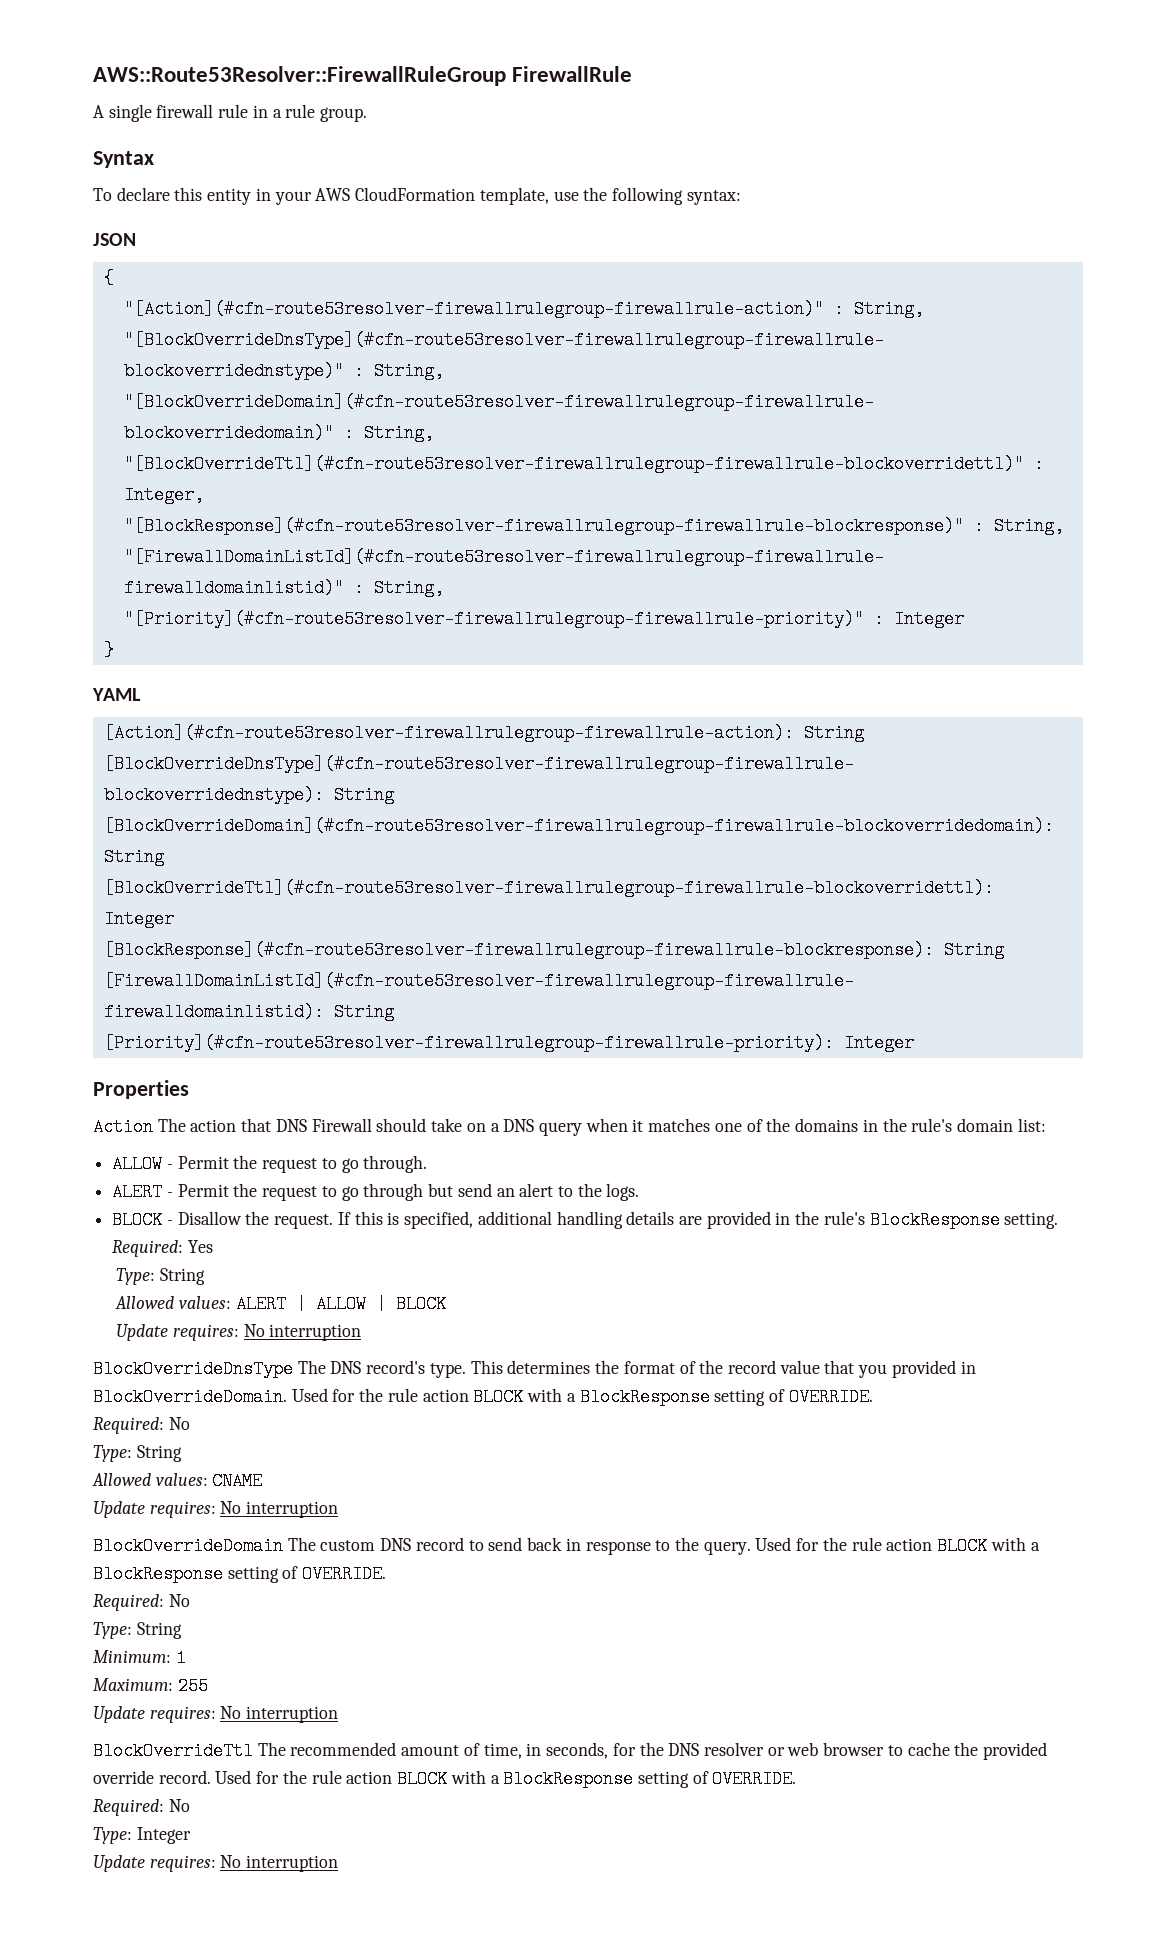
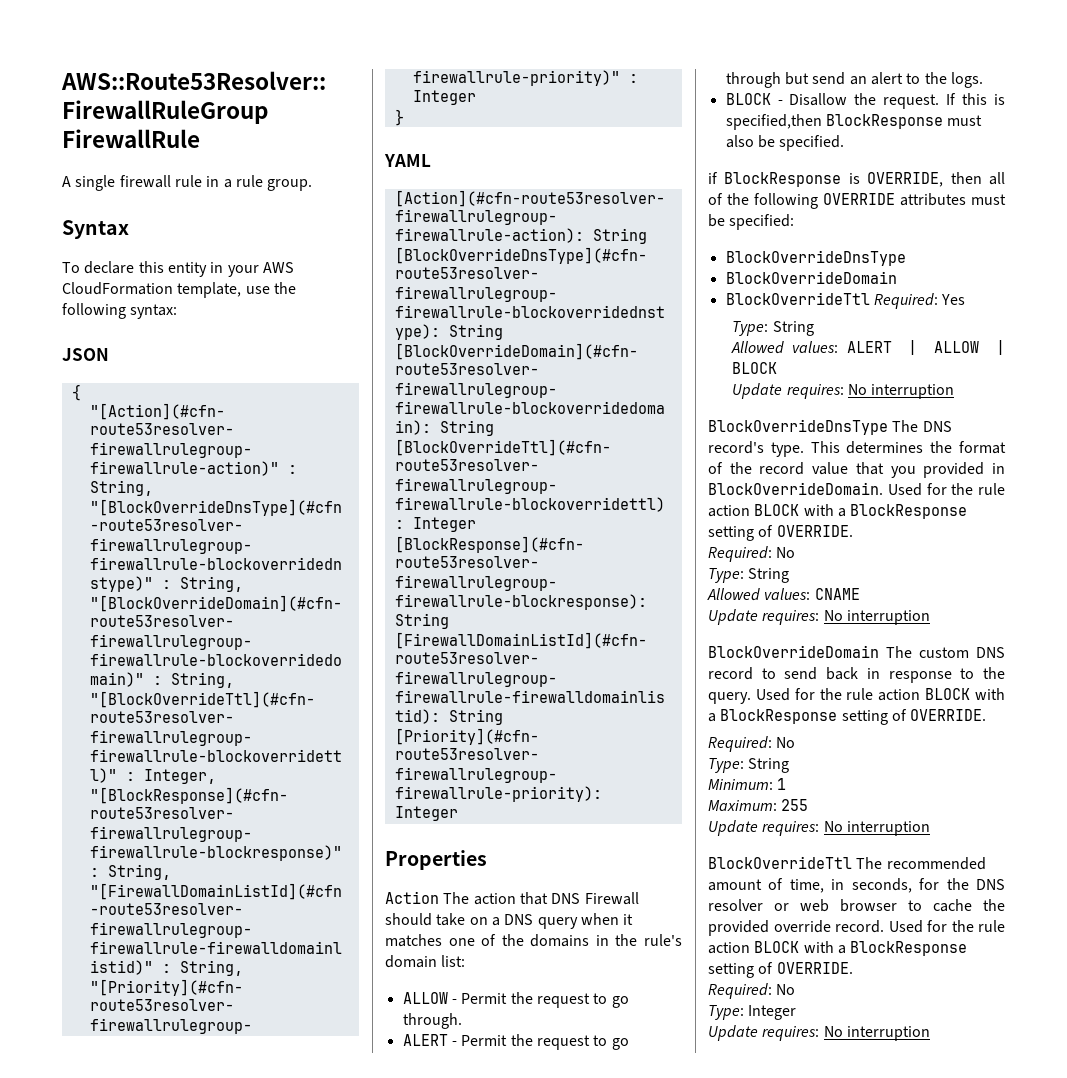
[404,1211,1059,1229] specified, additional handling details are provided in the rule's BlockResponse setting. -> [725,114,983,130] [725,135,845,151] [708,172,1005,187] [708,193,1006,209] [708,214,795,230] [725,250,906,266] [725,271,897,284] [725,292,870,305] specified,then BlockResponse must also be specified. // if BlockResponse is OVERRIDE, then all of the following OVERRIDE attributes must be specified: // BlockOverrideDnsType // BlockOverrideDomain // BlockOverrideTtl

